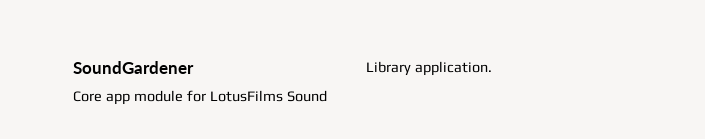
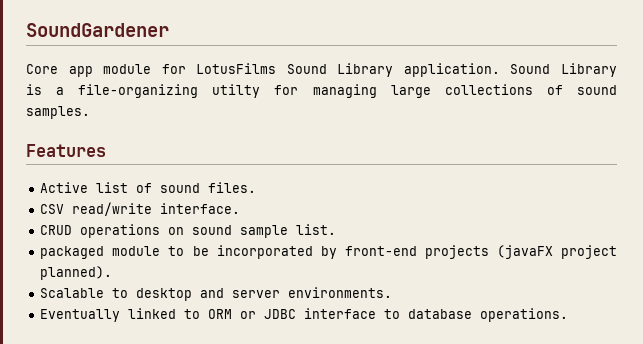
(492, 68) none -> [510,63,617,77] [26,84,617,98] [26,106,90,119] [26,144,106,157] [40,182,257,193] [40,202,241,216] [40,224,337,238] [40,245,617,259] [40,266,113,280] [40,287,393,301] [40,308,569,322] Sound Library is a file-organizing utilty for managing large collections of sound samples. // Features // Active list of sound files. // CSV read/write interface. // CRUD operations on sound sample list. // packaged module to be incorporated by front-end projects (javaFX project planned). // Scalable to desktop and server environments. // Eventually linked to ORM or JDBC interface to database operations.

